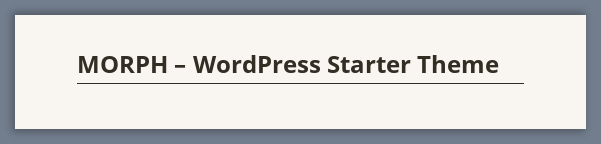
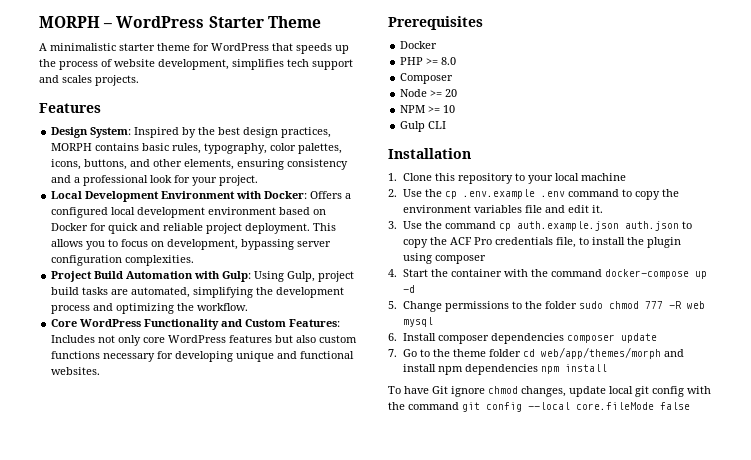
(500, 64) none -> [39,43,349,54] [39,59,353,70] [39,75,139,86] [39,103,101,113] [51,127,332,138] [51,143,343,154] [51,159,349,170] [51,175,259,186] [51,191,352,202] [51,207,327,218] [51,223,337,234] [51,239,332,250] [51,255,195,266] [51,271,355,282] [51,287,345,298] [51,303,249,314] [51,319,341,330] [51,335,358,346] [51,351,355,362] [51,367,101,375] [388,16,483,30] [400,41,438,49] [400,57,457,65] [400,73,454,84] [400,89,458,97] [400,105,456,113] [400,121,447,132] [388,148,471,159] [388,173,626,184] [388,189,679,200] [402,205,603,213] [388,221,692,231] [402,237,681,248] [402,253,486,264] [388,269,707,279] [402,285,415,293] [388,301,705,312] [402,317,433,327] [388,333,657,344] [388,347,684,359] [402,364,607,375] [388,386,711,397] [388,402,690,412] // A minimalistic starter theme for WordPress that speeds up the process of website development, simplifies tech support and scales projects. // Features // Design System: Inspired by the best design practices, MORPH contains basic rules, typography, color palettes, icons, buttons, and other elements, ensuring consistency and a professional look for your project. // Local Development Environment with Docker: Offers a configured local development environment based on Docker for quick and reliable project deployment. This allows you to focus on development, bypassing server configuration complexities. // Project Build Automation with Gulp: Using Gulp, project build tasks are automated, simplifying the development process and optimizing the workflow. // Core WordPress Functionality and Custom Features: Includes not only core WordPress features but also custom functions necessary for developing unique and functional websites. // Prerequisites // Docker // PHP >= 8.0 // Composer // Node >= 20 // NPM >= 10 // Gulp CLI // Installation // 1. Clone this repository to your local machine // 2. Use the cp .env.example .env command to copy the environment variables file and edit it. // 3. Use the command cp auth.example.json auth.json to copy the ACF Pro credentials file, to install the plugin using composer // 4. Start the container with the command docker-compose up -d // 5. Change permissions to the folder sudo chmod 777 -R web mysql // 6. Install composer dependencies composer update // 7. Go to the theme folder cd web/app/themes/morph and install npm dependencies npm install // To have Git ignore chmod changes, update local git config with the command git config --local core.fileMode false

